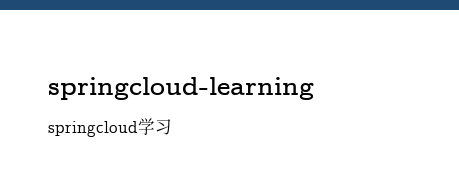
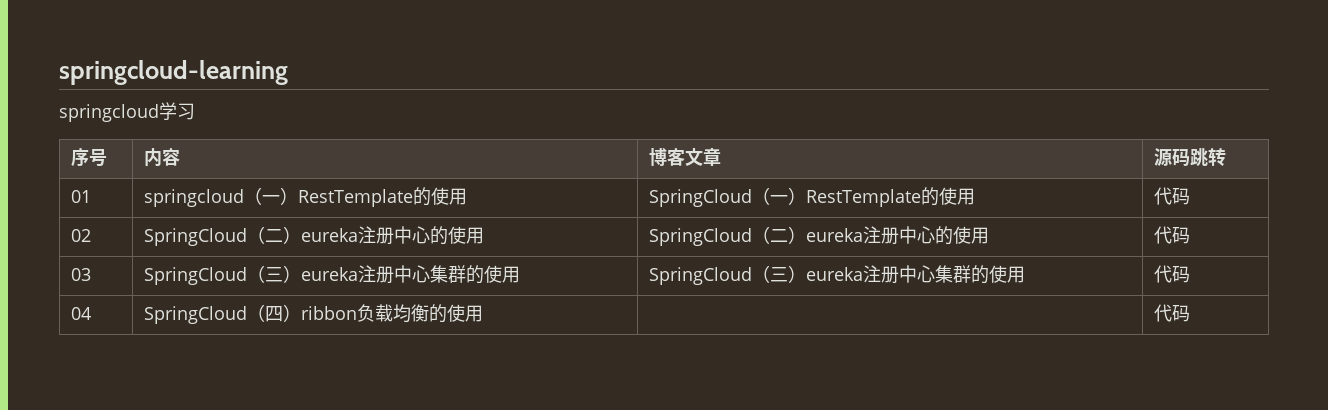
(172, 127) none -> [71,148,108,167] [144,148,181,167] [649,148,722,166] [1154,148,1227,167] [71,190,92,203] [144,187,468,207] [649,187,976,207] [1154,187,1191,205] [71,229,92,242] [144,226,485,246] [649,226,990,246] [1154,226,1191,244] [71,268,92,281] [144,265,521,285] [649,265,1026,285] [1154,265,1191,283] [71,307,92,320] [144,304,484,324] [1154,304,1191,322] // 序号 | 内容 | 博客文章 | 源码跳转 // 01 | springcloud（一）RestTemplate的使用 | SpringCloud（一）RestTemplate的使用 | 代码 // 02 | SpringCloud（二）eureka注册中心的使用 | SpringCloud（二）eureka注册中心的使用 | 代码 // 03 | SpringCloud（三）eureka注册中心集群的使用 | SpringCloud（三）eureka注册中心集群的使用 | 代码 // 04 | SpringCloud（四）ribbon负载均衡的使用 | | 代码

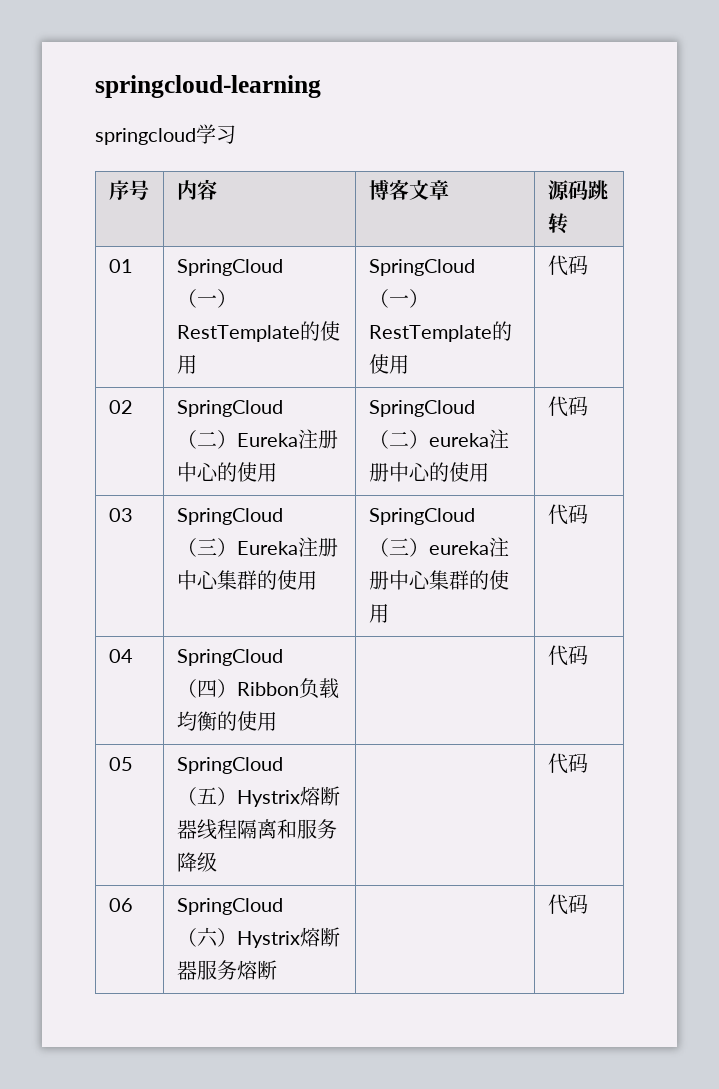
[144,189,245,207] springcloud -> [177,259,284,276] SpringCloud
[301,228,359,242] eureka -> [237,433,299,447] Eureka
[301,267,359,281] eureka -> [237,541,299,555] Eureka
[301,306,358,320] ribbon -> [237,682,300,696] Ribbon
(1191, 313) none -> [109,757,134,771] [177,757,284,774] [177,786,341,807] [177,819,338,840] [177,852,218,872] [548,753,589,774] [109,898,134,912] [177,898,284,915] [177,927,341,948] [177,960,278,980] [548,894,589,915] // 05 | SpringCloud（五）Hystrix熔断器线程隔离和服务降级 | | 代码 // 06 | SpringCloud（六）Hystrix熔断器服务熔断 | | 代码

